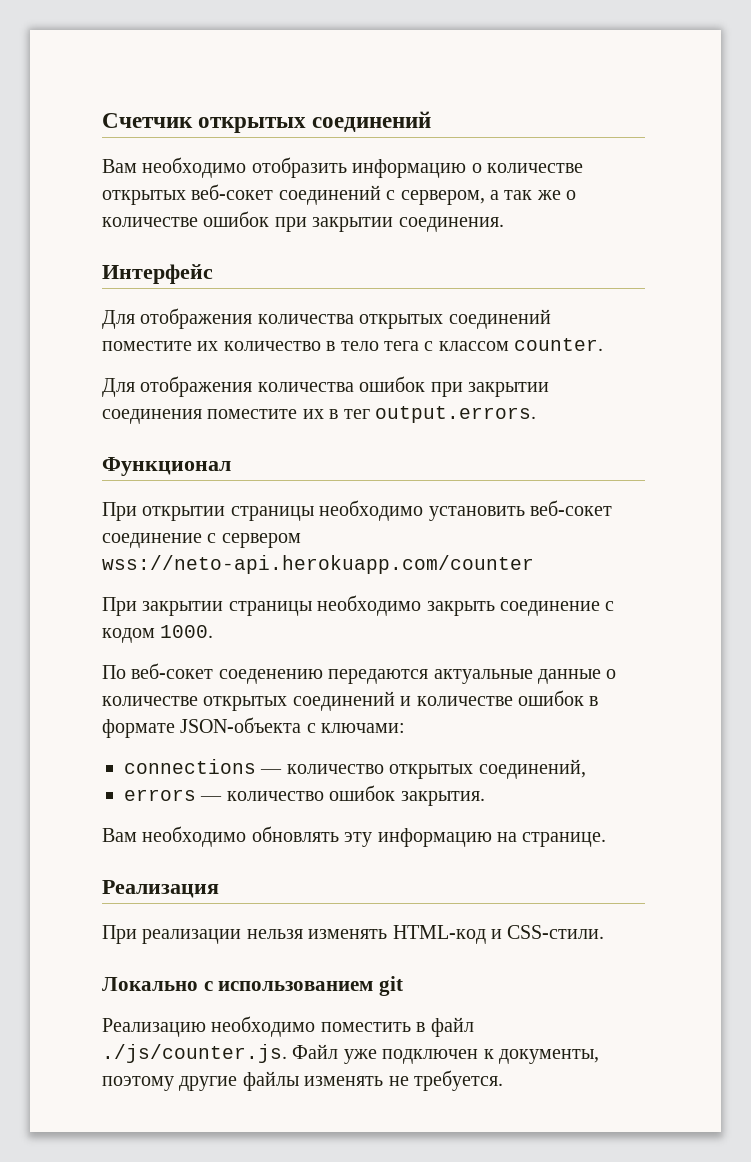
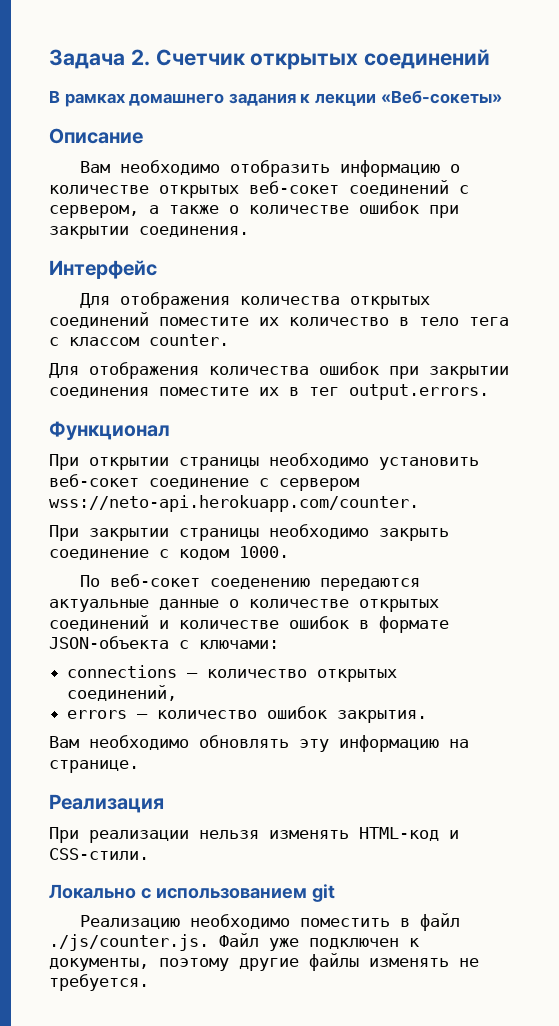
(102, 120) none -> [49,49,150,69] Задача 2.
(432, 121) none -> [49,90,502,107] [49,128,143,144] // В рамках домашнего задания к лекции «Веб-сокеты» // Описание
[504,190,561,200] так же -> [169,205,219,214] также
[102,555,534,574] wss://neto-api.herokuapp.com/counter -> [49,495,419,512] wss://neto-api.herokuapp.com/counter.

